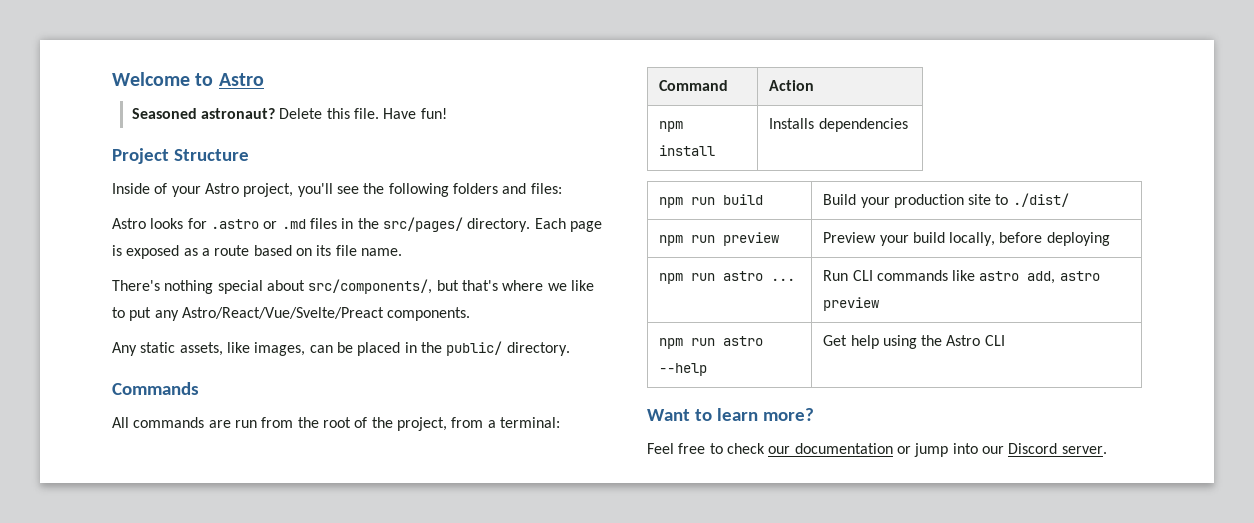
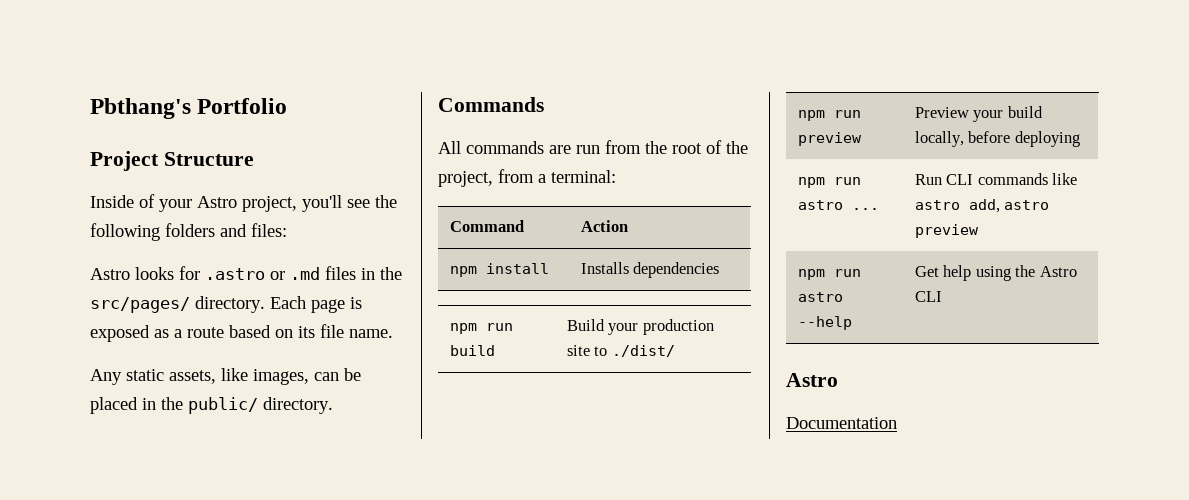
[112,72,264,86] [131,108,447,119] Welcome to Astro // Seasoned astronaut? Delete this file. Have fun! -> [90,98,288,119] Pbthang's Portfolio
[112,279,594,294] [112,307,471,321] // There's nothing special about src/components/, but that's where we like to put any Astro/React/Vue/Svelte/Preact components. -> (393, 333) none
[647,408,814,421] [647,443,1107,457] Want to learn more? // Feel free to check our documentation or jump into our Discord server. -> [786,373,838,387] [786,417,897,429] Astro // Documentation

